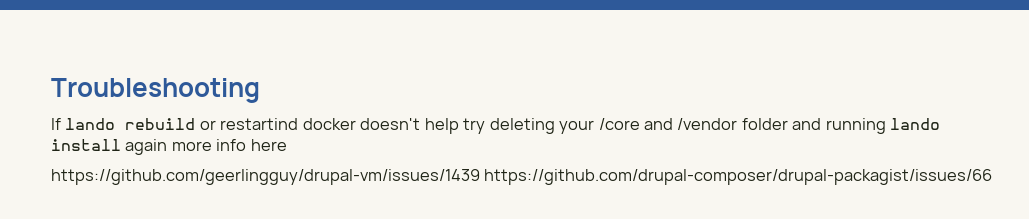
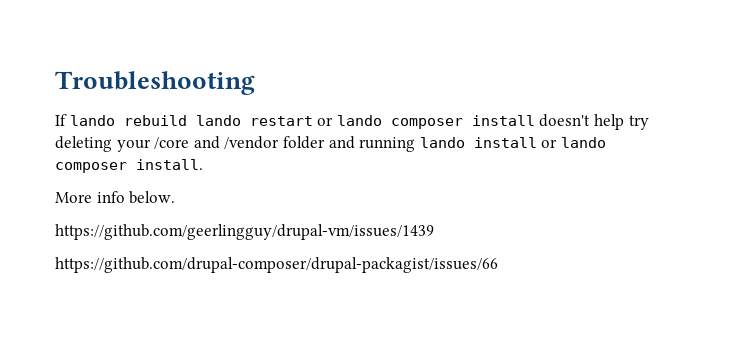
[199,118,356,130] or restartind docker -> [195,115,535,129] lando restart or lando composer install
[125,139,287,155] again more info here -> [541,137,606,148] [55,159,203,173] [55,191,176,204] or lando composer install. // More info below.
(480, 177) none -> (434, 232) //

